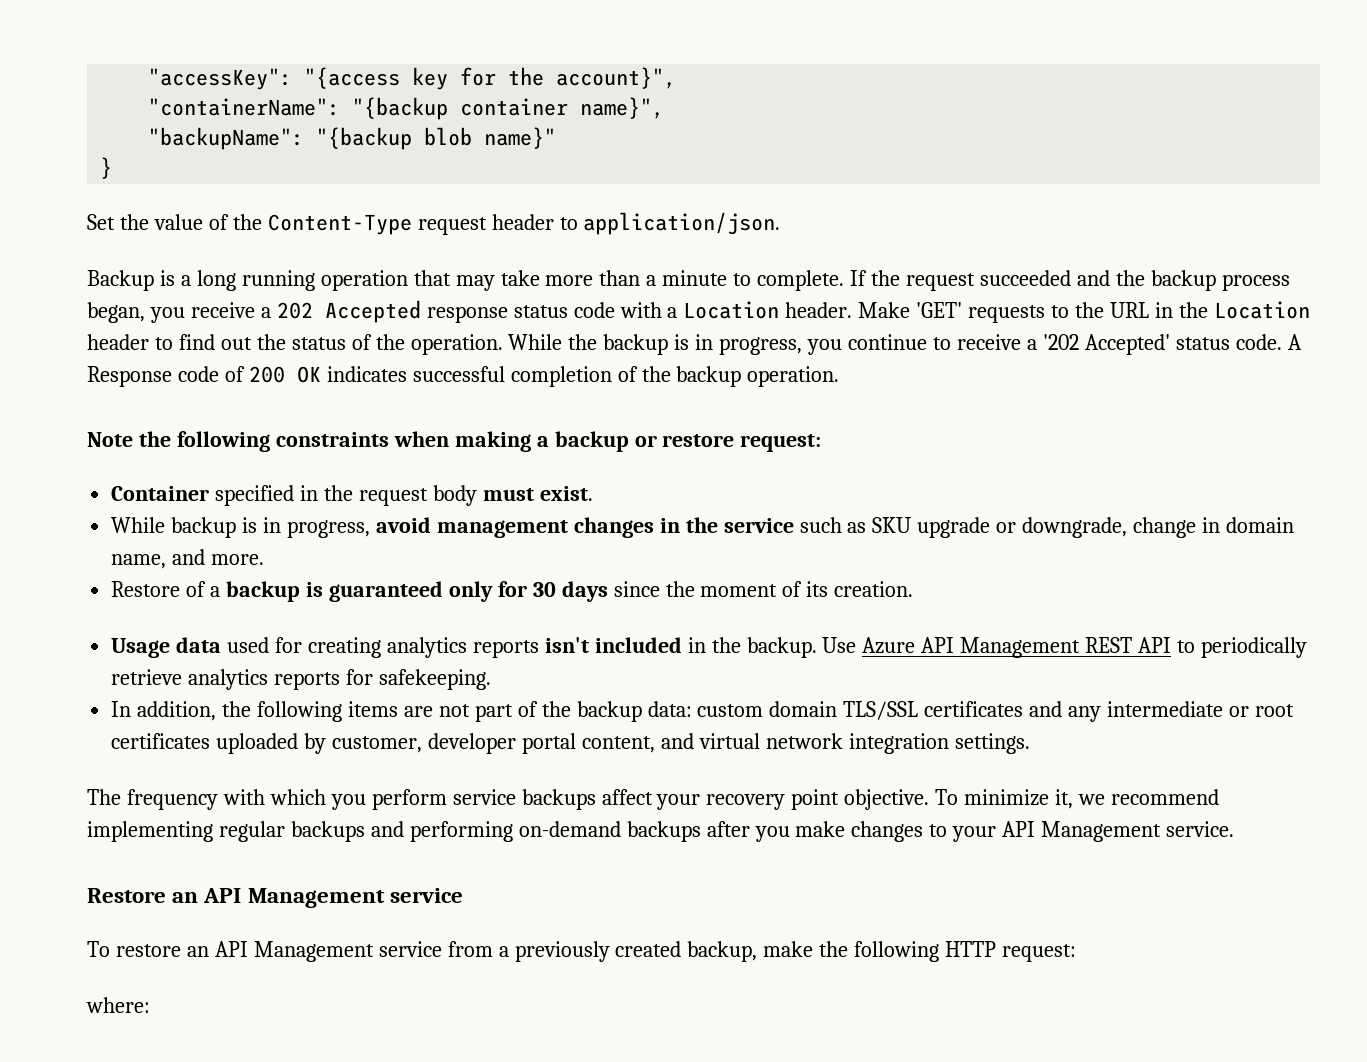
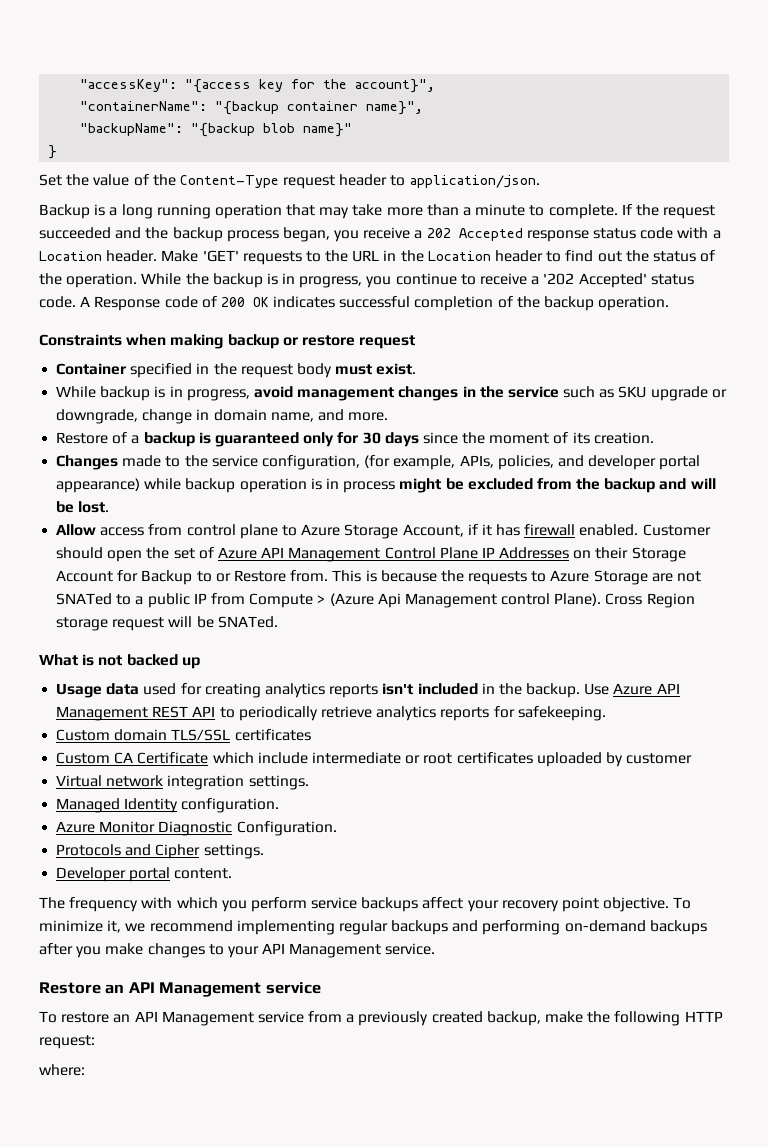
[87,431,389,452] Note the following constraints -> [39,334,122,346] Constraints
[536,436,549,447] a -> (224, 341) none
[740,434,822,452] request: -> [359,335,416,349] request
(914, 589) none -> [56,455,701,470] [56,478,716,493] [56,501,110,513] [56,524,711,539] [56,547,686,562] [56,570,702,585] [56,593,695,608] [56,616,278,631] [39,654,200,669] // Changes made to the service configuration, (for example, APIs, policies, and developer portal appearance) while backup operation is in process might be excluded from the backup and will be lost. // Allow access from control plane to Azure Storage Account, if it has firewall enabled. Customer should open the set of Azure API Management Control Plane IP Addresses on their Storage Account for Backup to or Restore from. This is because the requests to Azure Storage are not SNATed to a public IP from Compute > (Azure Api Management control Plane). Cross Region storage request will be SNATed. // What is not backed up
[111,701,1102,722] In addition, the following items are not part of the backup data: custom domain TLS/SSL certificates and any -> [56,729,311,741] [56,752,308,764] Custom domain TLS/SSL certificates // Custom CA Certificate which include
[332,733,1030,754] customer, developer portal content, and virtual network integration settings. -> [626,753,693,764] [56,775,309,790] [56,798,280,813] [56,821,337,836] [56,844,264,859] [56,867,233,882] customer // Virtual network integration settings. // Managed Identity configuration. // Azure Monitor Diagnostic Configuration. // Protocols and Cipher settings. // Developer portal content.

